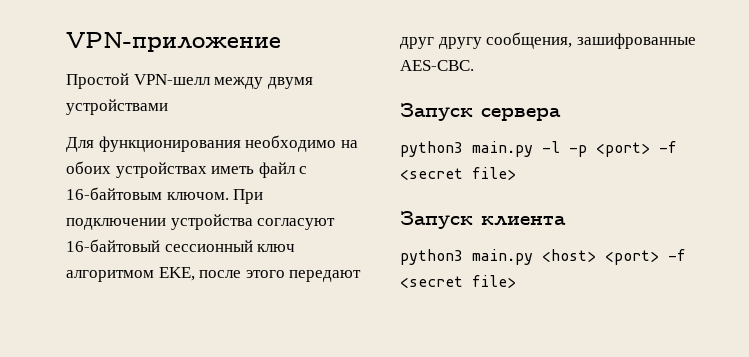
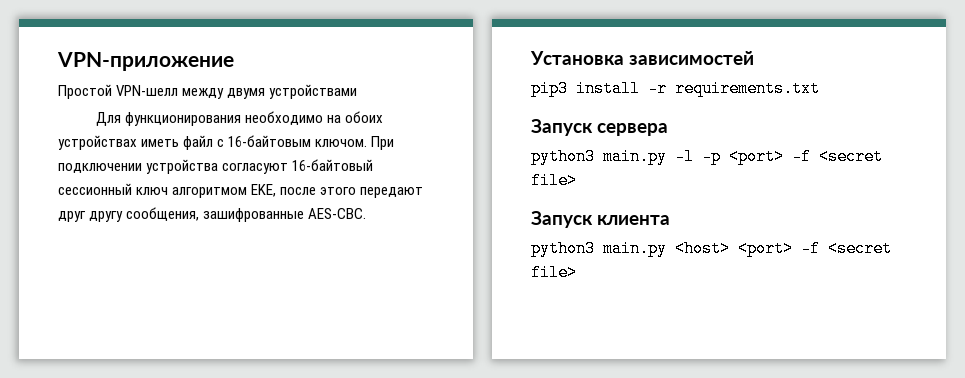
(474, 65) none -> [530,51,754,65] [531,80,820,97] // Установка зависимостей // pip3 install -r requirements.txt

